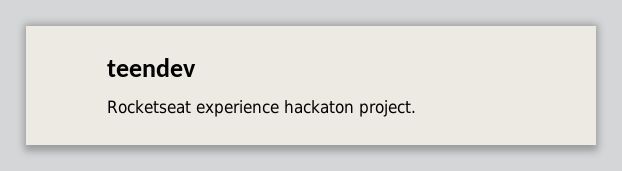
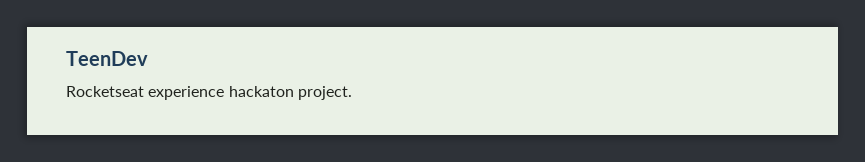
[107,58,196,77] teendev -> [66,51,148,66] TeenDev

